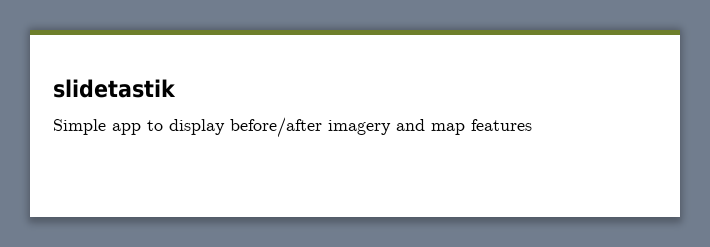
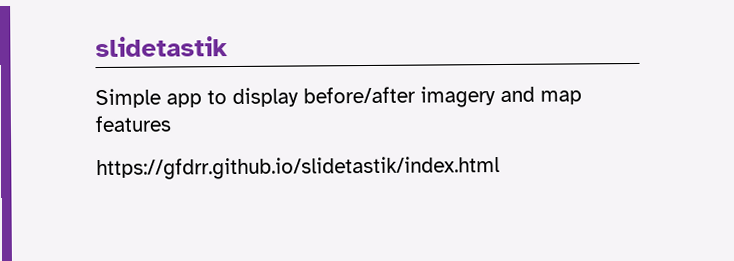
(532, 125) none -> [96,156,500,181] // https://gfdrr.github.io/slidetastik/index.html

